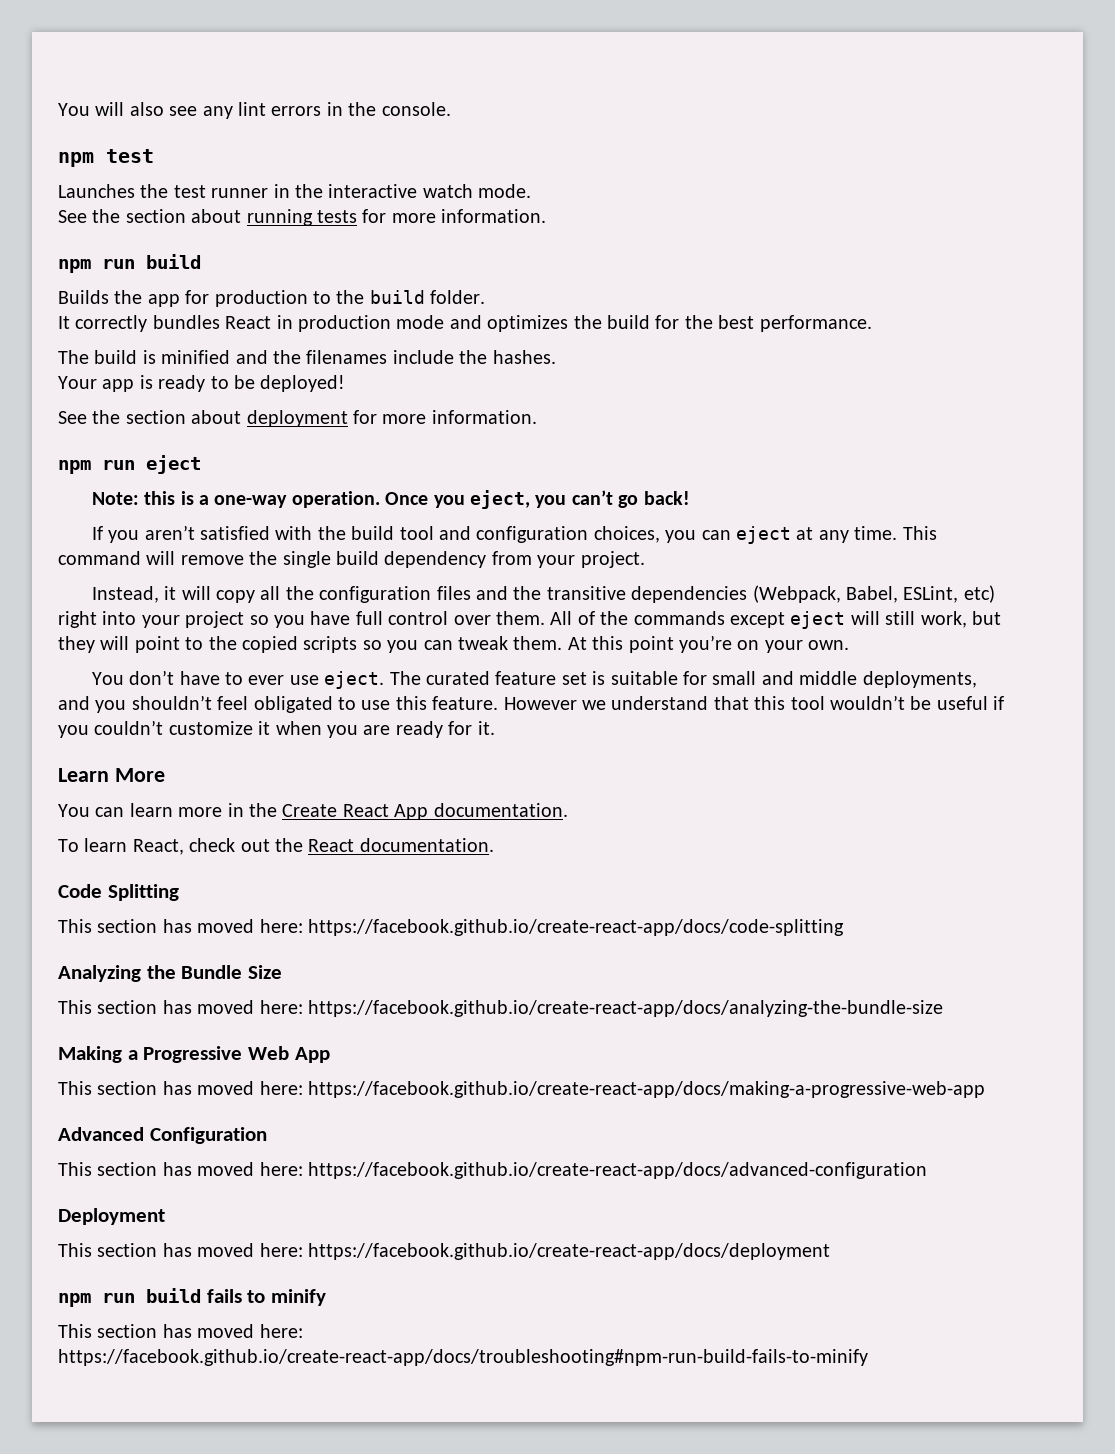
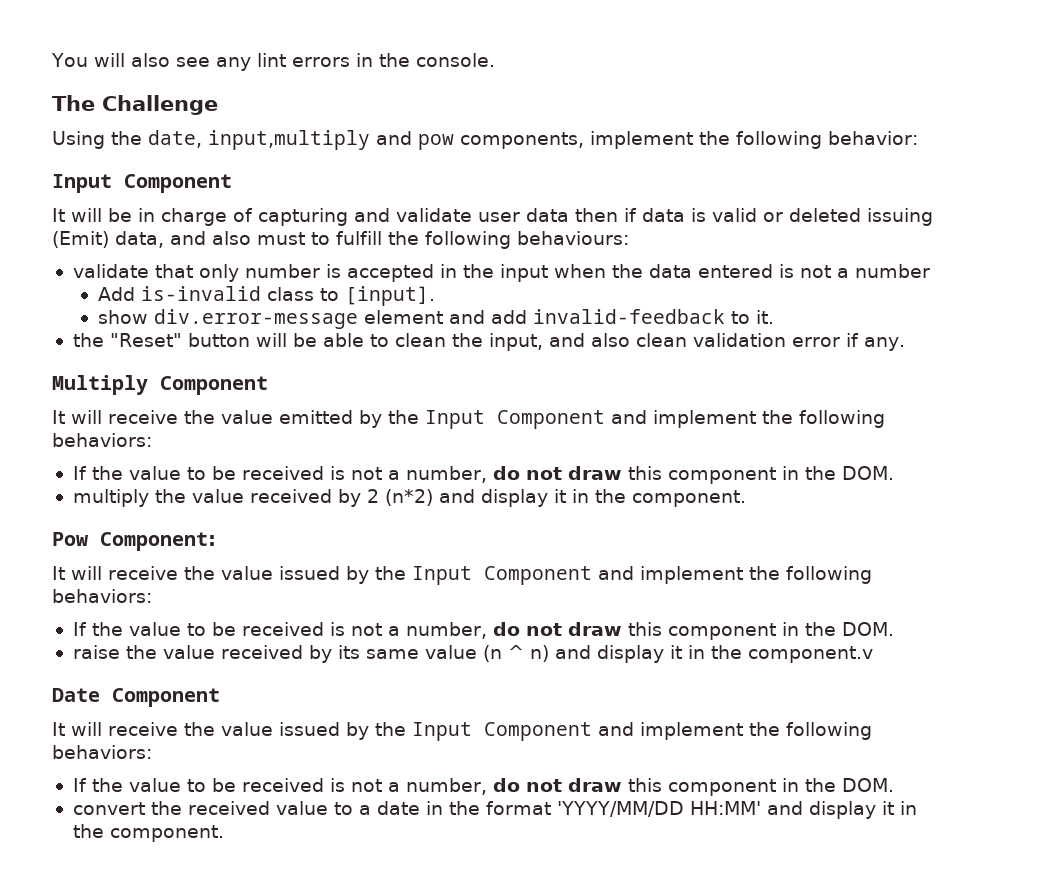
[58,149,154,167] [58,184,532,198] [58,209,547,226] [58,254,201,273] [58,290,486,307] [58,315,872,332] [58,350,556,364] [58,375,346,392] [58,410,537,427] [58,455,201,474] [91,490,690,509] [91,525,937,544] [58,551,645,568] [91,585,995,603] [58,611,1001,629] [58,635,850,653] [91,670,977,689] [58,695,1005,713] [58,720,495,738] [58,768,165,782] [58,803,568,820] [58,838,494,855] [58,884,179,901] [58,919,844,936] [58,965,283,982] [58,1000,943,1017] [58,1046,330,1063] [58,1081,985,1098] [58,1127,267,1144] [58,1162,927,1179] [58,1208,165,1225] [58,1243,830,1260] [58,1288,327,1307] [58,1324,303,1338] [58,1349,868,1366] npm test // Launches the test runner in the interactive watch mode. // See the section about running tests for more information. // npm run build // Builds the app for production to the build folder. // It correctly bundles React in production mode and optimizes the build for the best performance. // The build is minified and the filenames include the hashes. // Your app is ready to be deployed! // See the section about deployment for more information. // npm run eject // Note: this is a one-way operation. Once you eject, you can’t go back! // If you aren’t satisfied with the build tool and configuration choices, you can eject at any time. This command will remove the single build dependency from your project. // Instead, it will copy all the configuration files and the transitive dependencies (Webpack, Babel, ESLint, etc) right into your project so you have full control over them. All of the commands except eject will still work, but they will point to the copied scripts so you can tweak them. At this point you’re on your own. // You don’t have to ever use eject. The curated feature set is suitable for small and middle deployments, and you shouldn’t feel obligated to use this feature. However we understand that this tool wouldn’t be useful if you couldn’t customize it when you are ready for it. // Learn More // You can learn more in the Create React App documentation. // To learn React, check out the React documentation. // Code Splitting // This section has moved here: https://facebook.github.io/create-react-app/docs/code-splitting // Analyzing the Bundle Size // This section has moved here: https://facebook.github.io/create-react-app/docs/analyzing-the-bundle-size // Making a Progressive Web App // This section has moved here: https://facebook.github.io/create-react-app/docs/making-a-progressive-web-app // Advanced Configuration // This section has moved here: https://facebook.github.io/create-react-app/docs/advanced-configuration // Deployment // This section has moved here: https://facebook.github.io/create-react-app/docs/deployment // npm run build fails to minify // This section has moved here: https://facebook.github.io/create-react-app/docs/troubleshooting#npm-run-build-fails-to-minify -> [52,95,218,115] [52,130,918,150] [52,174,232,193] [52,208,933,226] [52,231,629,249] [72,264,930,282] [97,286,435,306] [97,309,774,329] [72,333,905,351] [52,375,268,395] [52,410,885,429] [52,433,152,447] [72,466,894,484] [72,489,746,507] [52,532,216,551] [52,566,872,585] [52,589,152,603] [72,622,894,640] [72,645,873,663] [52,688,220,707] [52,722,872,741] [52,745,152,759] [72,778,894,796] [72,801,917,819] [72,824,224,842] The Challenge // Using the date, input,multiply and pow components, implement the following behavior: // Input Component // It will be in charge of capturing and validate user data then if data is valid or deleted issuing (Emit) data, and also must to fulfill the following behaviours: // validate that only number is accepted in the input when the data entered is not a number // Add is-invalid class to [input]. // show div.error-message element and add invalid-feedback to it. // the "Reset" button will be able to clean the input, and also clean validation error if any. // Multiply Component // It will receive the value emitted by the Input Component and implement the following behaviors: // If the value to be received is not a number, do not draw this component in the DOM. // multiply the value received by 2 (n*2) and display it in the component. // Pow Component: // It will receive the value issued by the Input Component and implement the following behaviors: // If the value to be received is not a number, do not draw this component in the DOM. // raise the value received by its same value (n ^ n) and display it in the component.v // Date Component // It will receive the value issued by the Input Component and implement the following behaviors: // If the value to be received is not a number, do not draw this component in the DOM. // convert the received value to a date in the format 'YYYY/MM/DD HH:MM' and display it in the component.

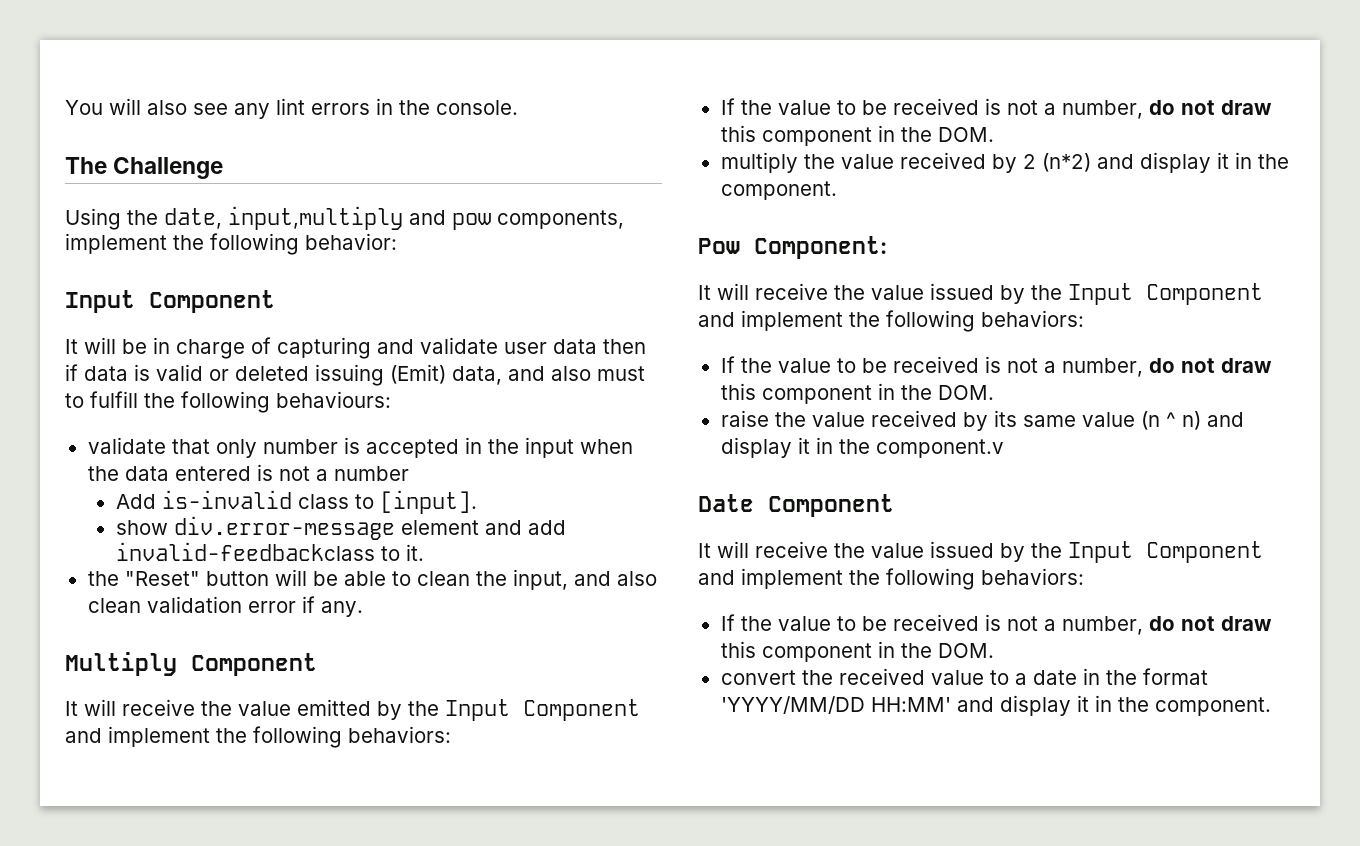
[532,309,725,324] invalid-feedback -> [115,542,375,561] invalid-feedbackclass

